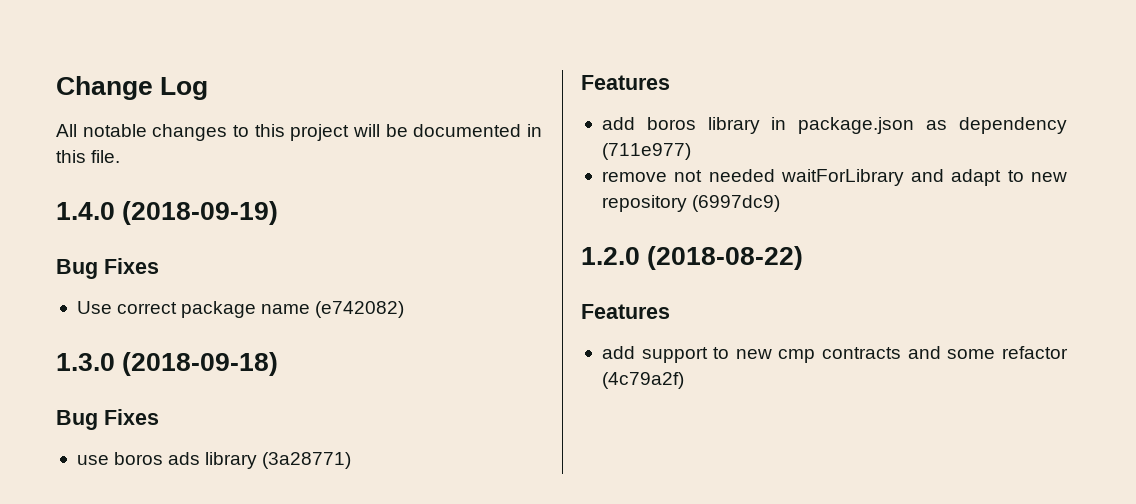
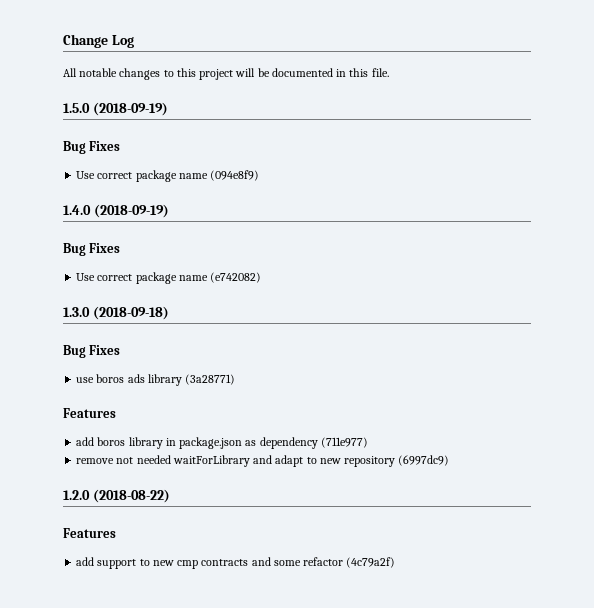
(121, 156) none -> [63,102,168,116] [63,141,121,154] [76,170,260,182] // 1.5.0 (2018-09-19) // Bug Fixes // Use correct package name (094e8f9)

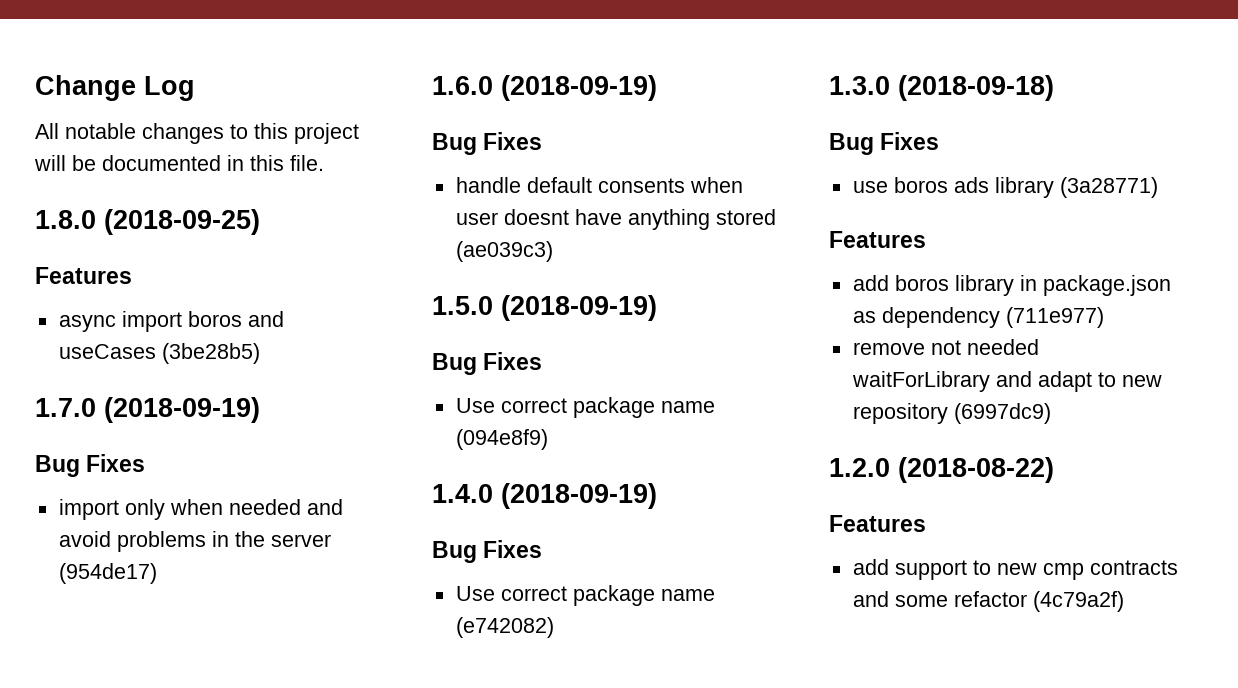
(389, 72) none -> [35,209,260,235] [35,267,132,284] [58,311,284,332] [58,343,260,364] [35,397,260,423] [35,454,146,477] [58,499,343,520] [58,531,331,552] [58,563,157,584] [432,75,657,101] [432,132,543,155] [455,177,743,193] [455,209,776,230] [455,241,553,262] // 1.8.0 (2018-09-25) // Features // async import boros and useCases (3be28b5) // 1.7.0 (2018-09-19) // Bug Fixes // import only when needed and avoid problems in the server (954de17) // 1.6.0 (2018-09-19) // Bug Fixes // handle default consents when user doesnt have anything stored (ae039c3)

